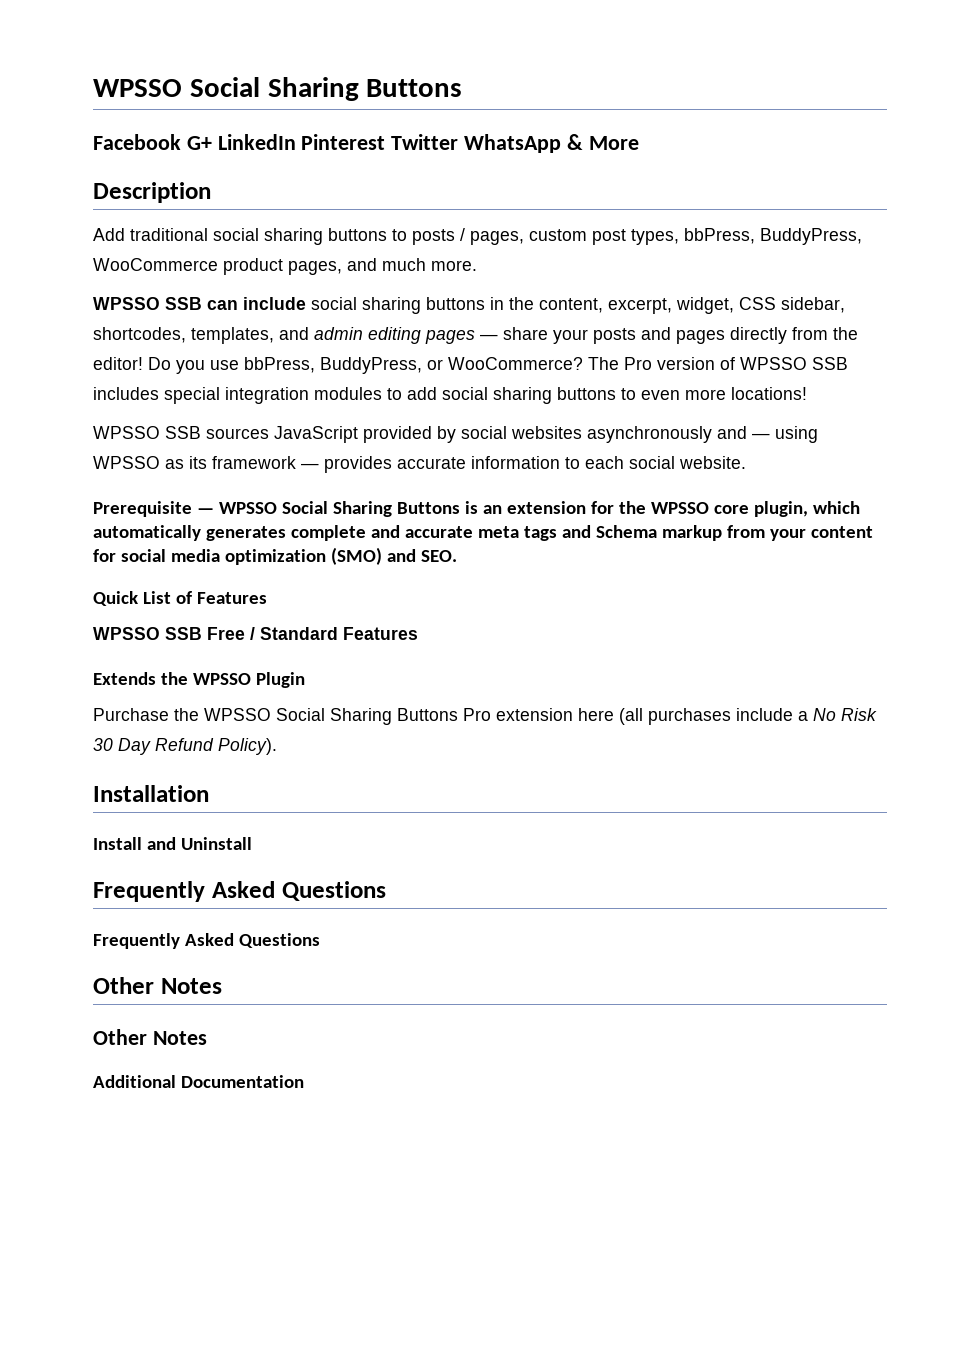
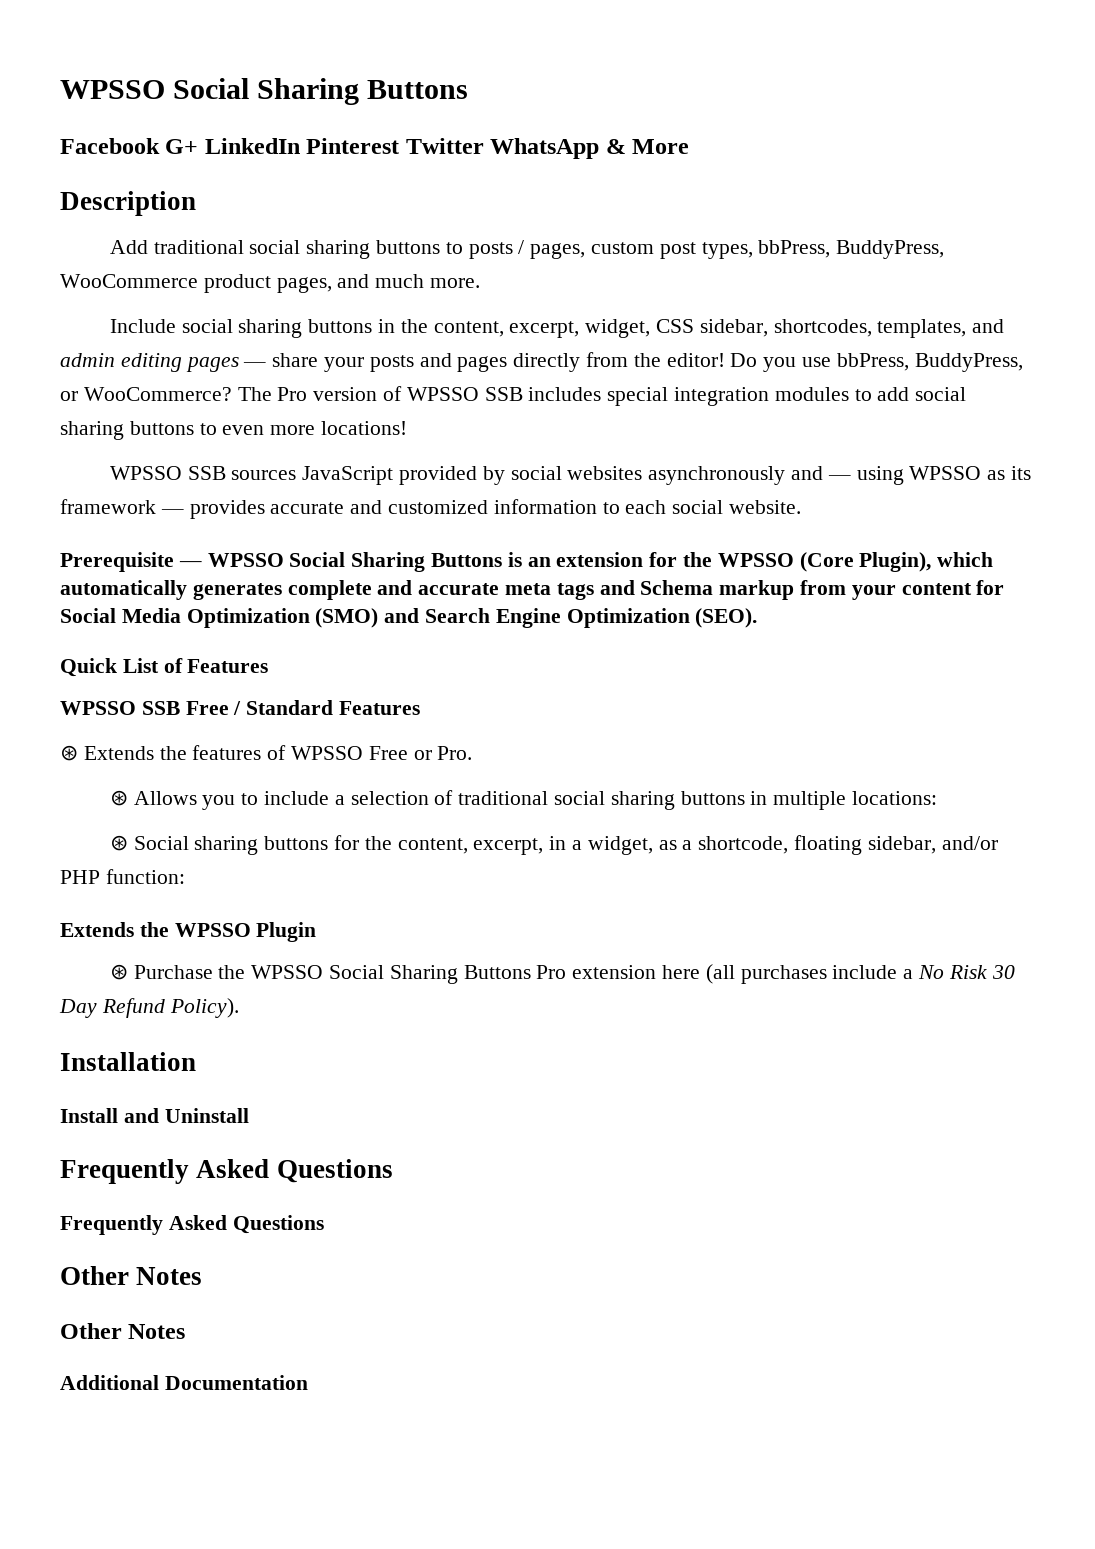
[93,297,306,310] WPSSO SSB can include -> [109,319,176,333] Include
(466, 463) none -> [350,500,489,514] and customized
[713,501,808,517] core plugin, -> [799,552,932,572] (Core Plugin),
[120,547,457,565] social media optimization (SMO) and SEO. -> [60,608,758,628] Social Media Optimization (SMO) and Search Engine Optimization (SEO).
(418, 633) none -> [60,745,473,761] [109,790,938,810] [109,835,998,855] [60,869,185,884] // ⊛ Extends the features of WPSSO Free or Pro. // ⊛ Allows you to include a selection of traditional social sharing buttons in multiple locations: // ⊛ Social sharing buttons for the content, excerpt, in a widget, as a shortcode, floating sidebar, and/or PHP function:
(305, 680) none -> [109,964,128,980] ⊛

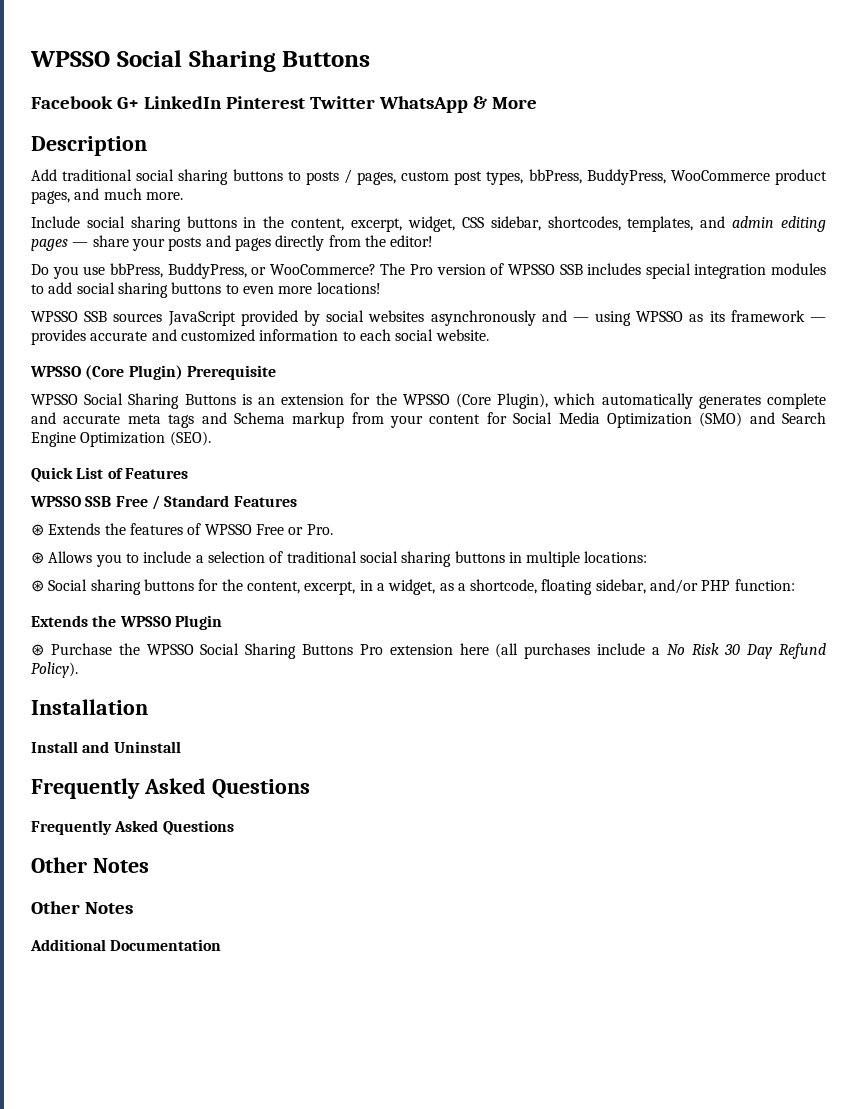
(725, 360) none -> (434, 241) //
(802, 507) none -> [30,365,183,380] WPSSO (Core Plugin)
[178,561,202,567] — -> (276, 372) //

